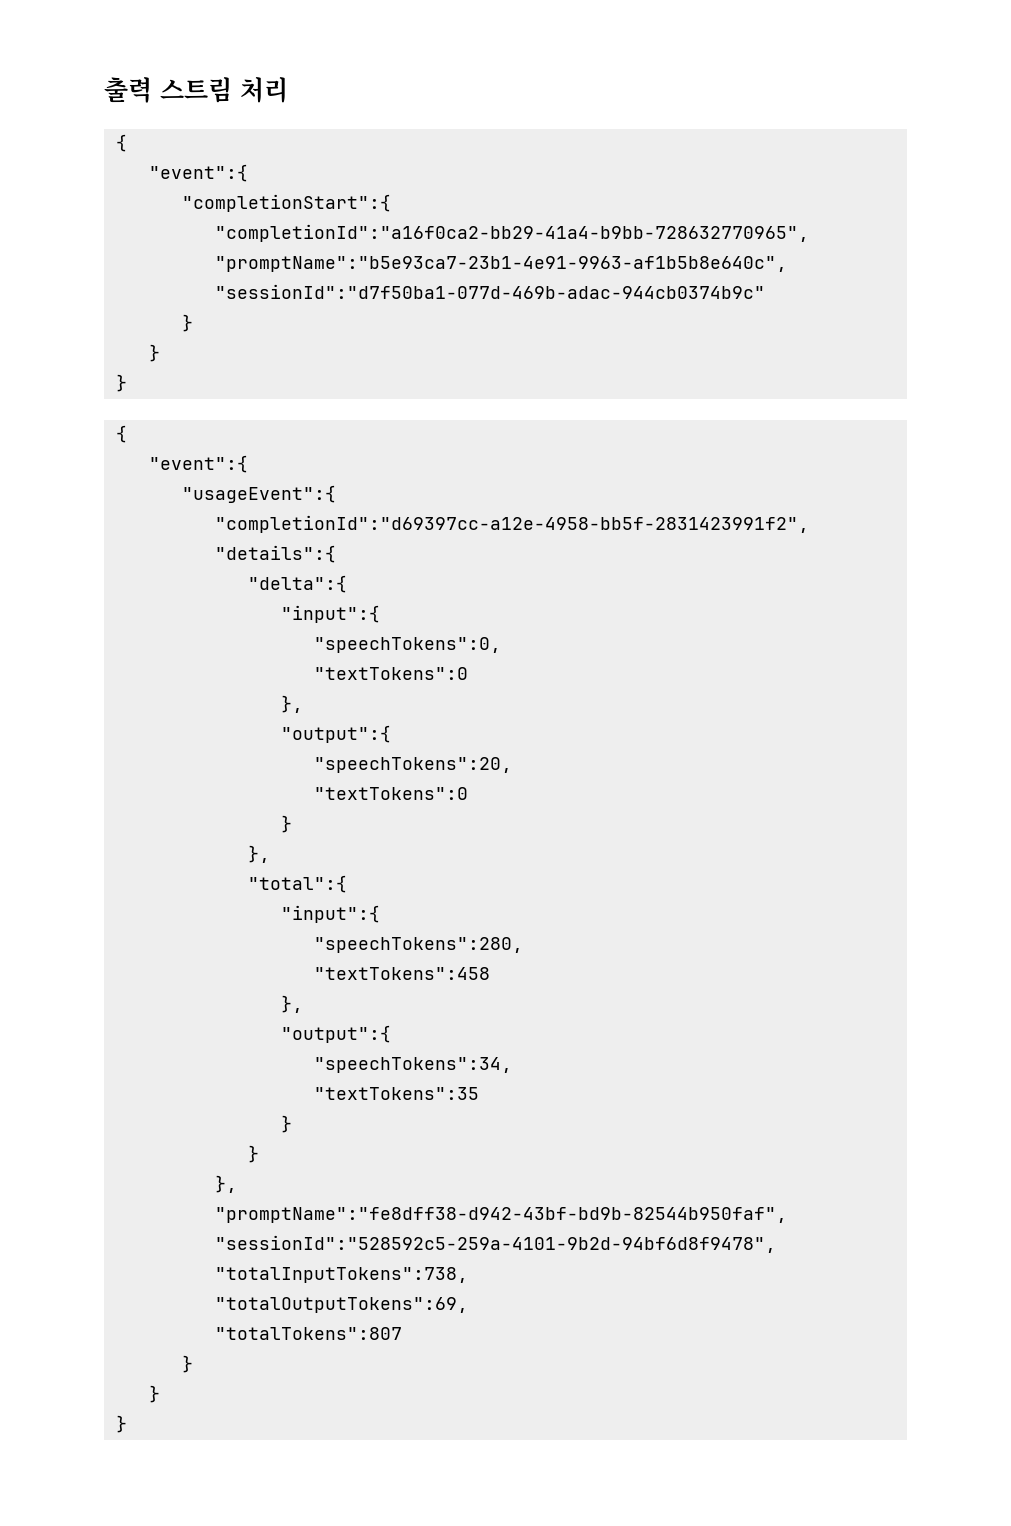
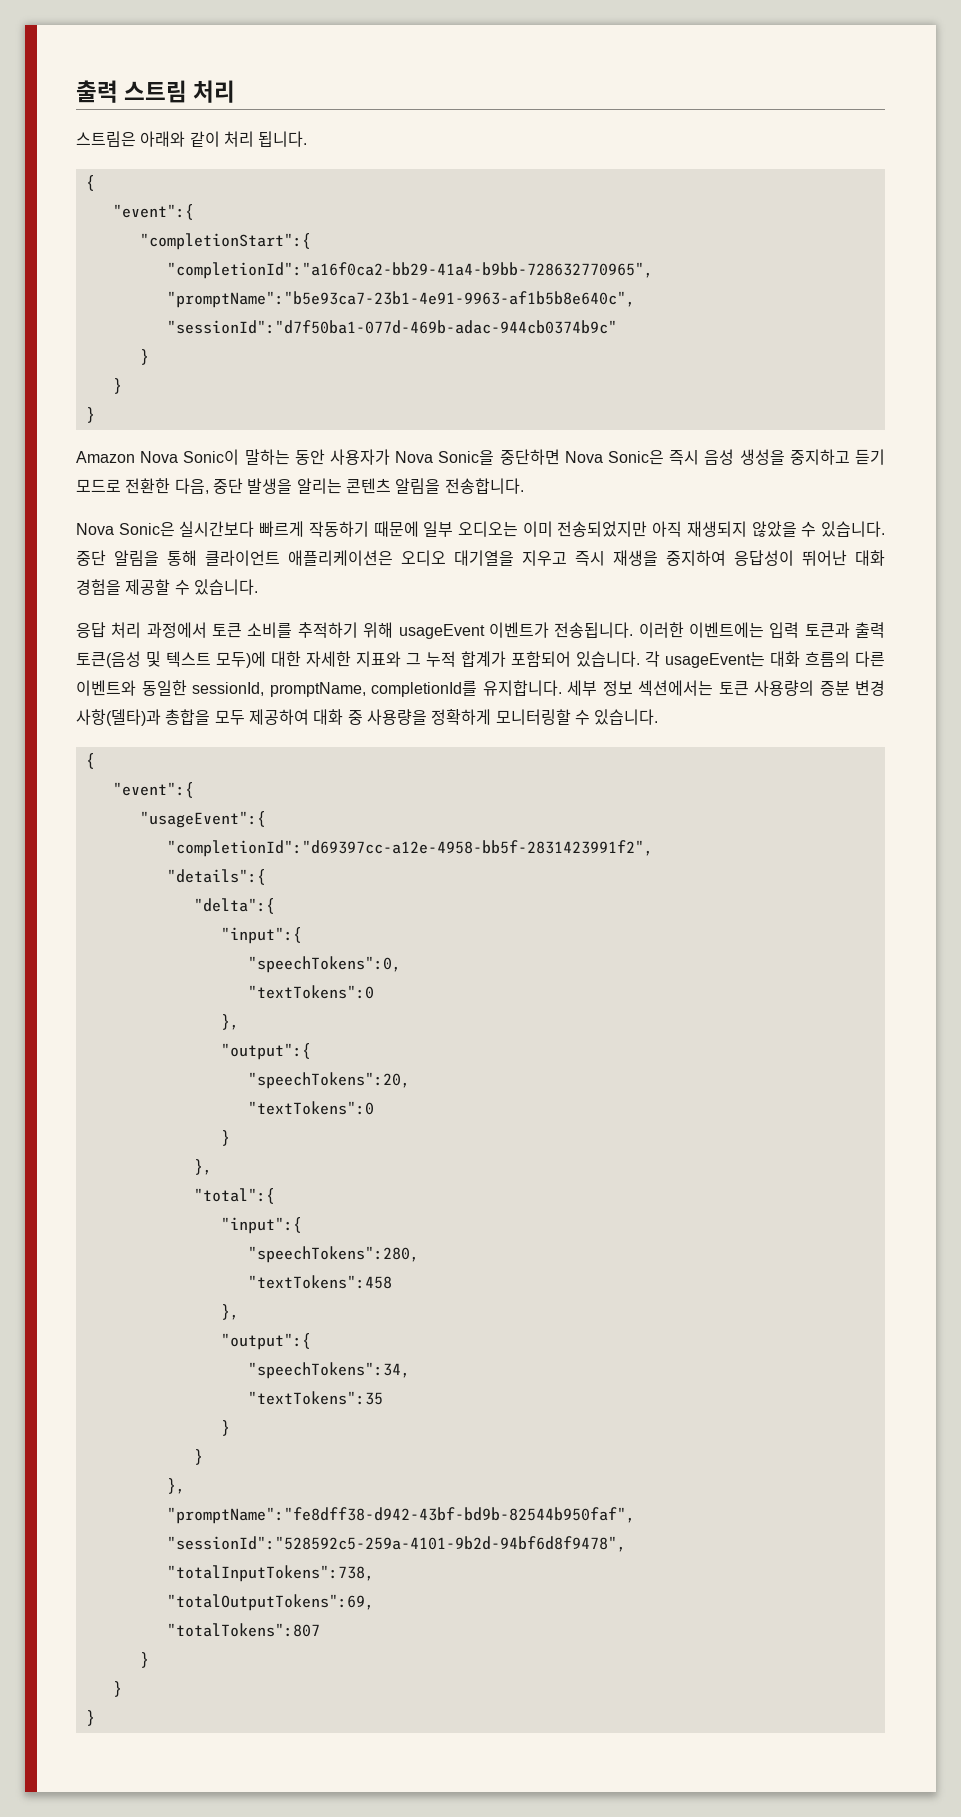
(288, 90) none -> [76,131,308,147] // 스트림은 아래와 같이 처리 됩니다.
(127, 383) none -> [76,449,886,465] [76,478,524,494] [76,521,885,537] [76,550,885,566] [76,579,258,595] [76,622,886,639] [76,651,885,668] [76,680,885,697] [76,709,659,726] // Amazon Nova Sonic이 말하는 동안 사용자가 Nova Sonic을 중단하면 Nova Sonic은 즉시 음성 생성을 중지하고 듣기 모드로 전환한 다음, 중단 발생을 알리는 콘텐츠 알림을 전송합니다. // Nova Sonic은 실시간보다 빠르게 작동하기 때문에 일부 오디오는 이미 전송되었지만 아직 재생되지 않았을 수 있습니다. 중단 알림을 통해 클라이언트 애플리케이션은 오디오 대기열을 지우고 즉시 재생을 중지하여 응답성이 뛰어난 대화 경험을 제공할 수 있습니다. // 응답 처리 과정에서 토큰 소비를 추적하기 위해 usageEvent 이벤트가 전송됩니다. 이러한 이벤트에는 입력 토큰과 출력 토큰(음성 및 텍스트 모두)에 대한 자세한 지표와 그 누적 합계가 포함되어 있습니다. 각 usageEvent는 대화 흐름의 다른 이벤트와 동일한 sessionId, promptName, completionId를 유지합니다. 세부 정보 섹션에서는 토큰 사용량의 증분 변경 사항(델타)과 총합을 모두 제공하여 대화 중 사용량을 정확하게 모니터링할 수 있습니다.

